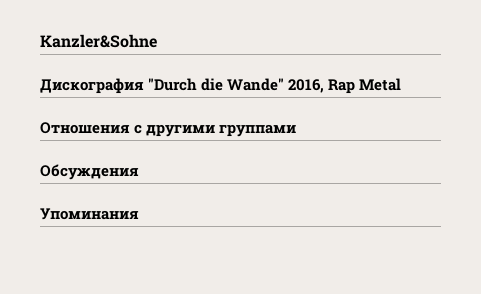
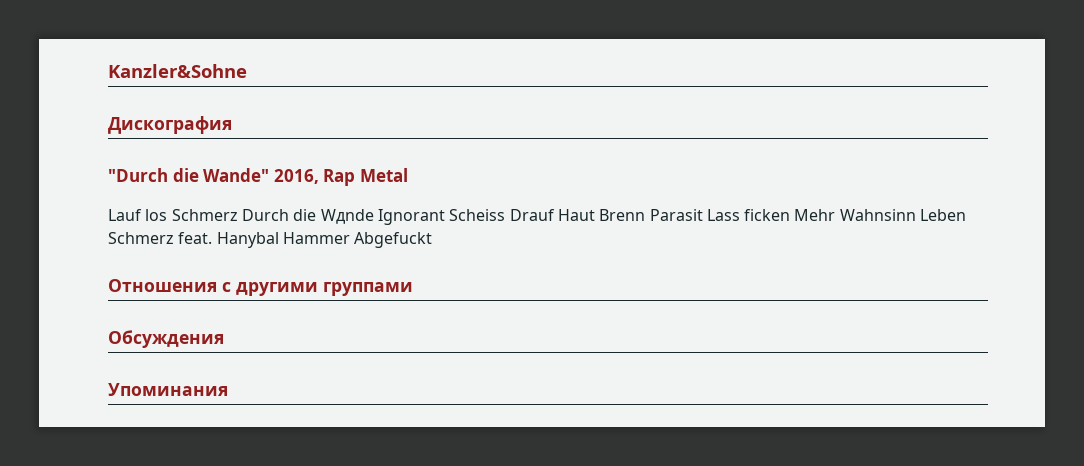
(144, 86) none -> (232, 125) //
(402, 84) none -> [108,209,967,225] [108,232,433,248] // Lauf los Schmerz Durch die Wдnde Ignorant Scheiss Drauf Haut Brenn Parasit Lass ficken Mehr Wahnsinn Leben Schmerz feat. Hanybal Hammer Abgefuckt

